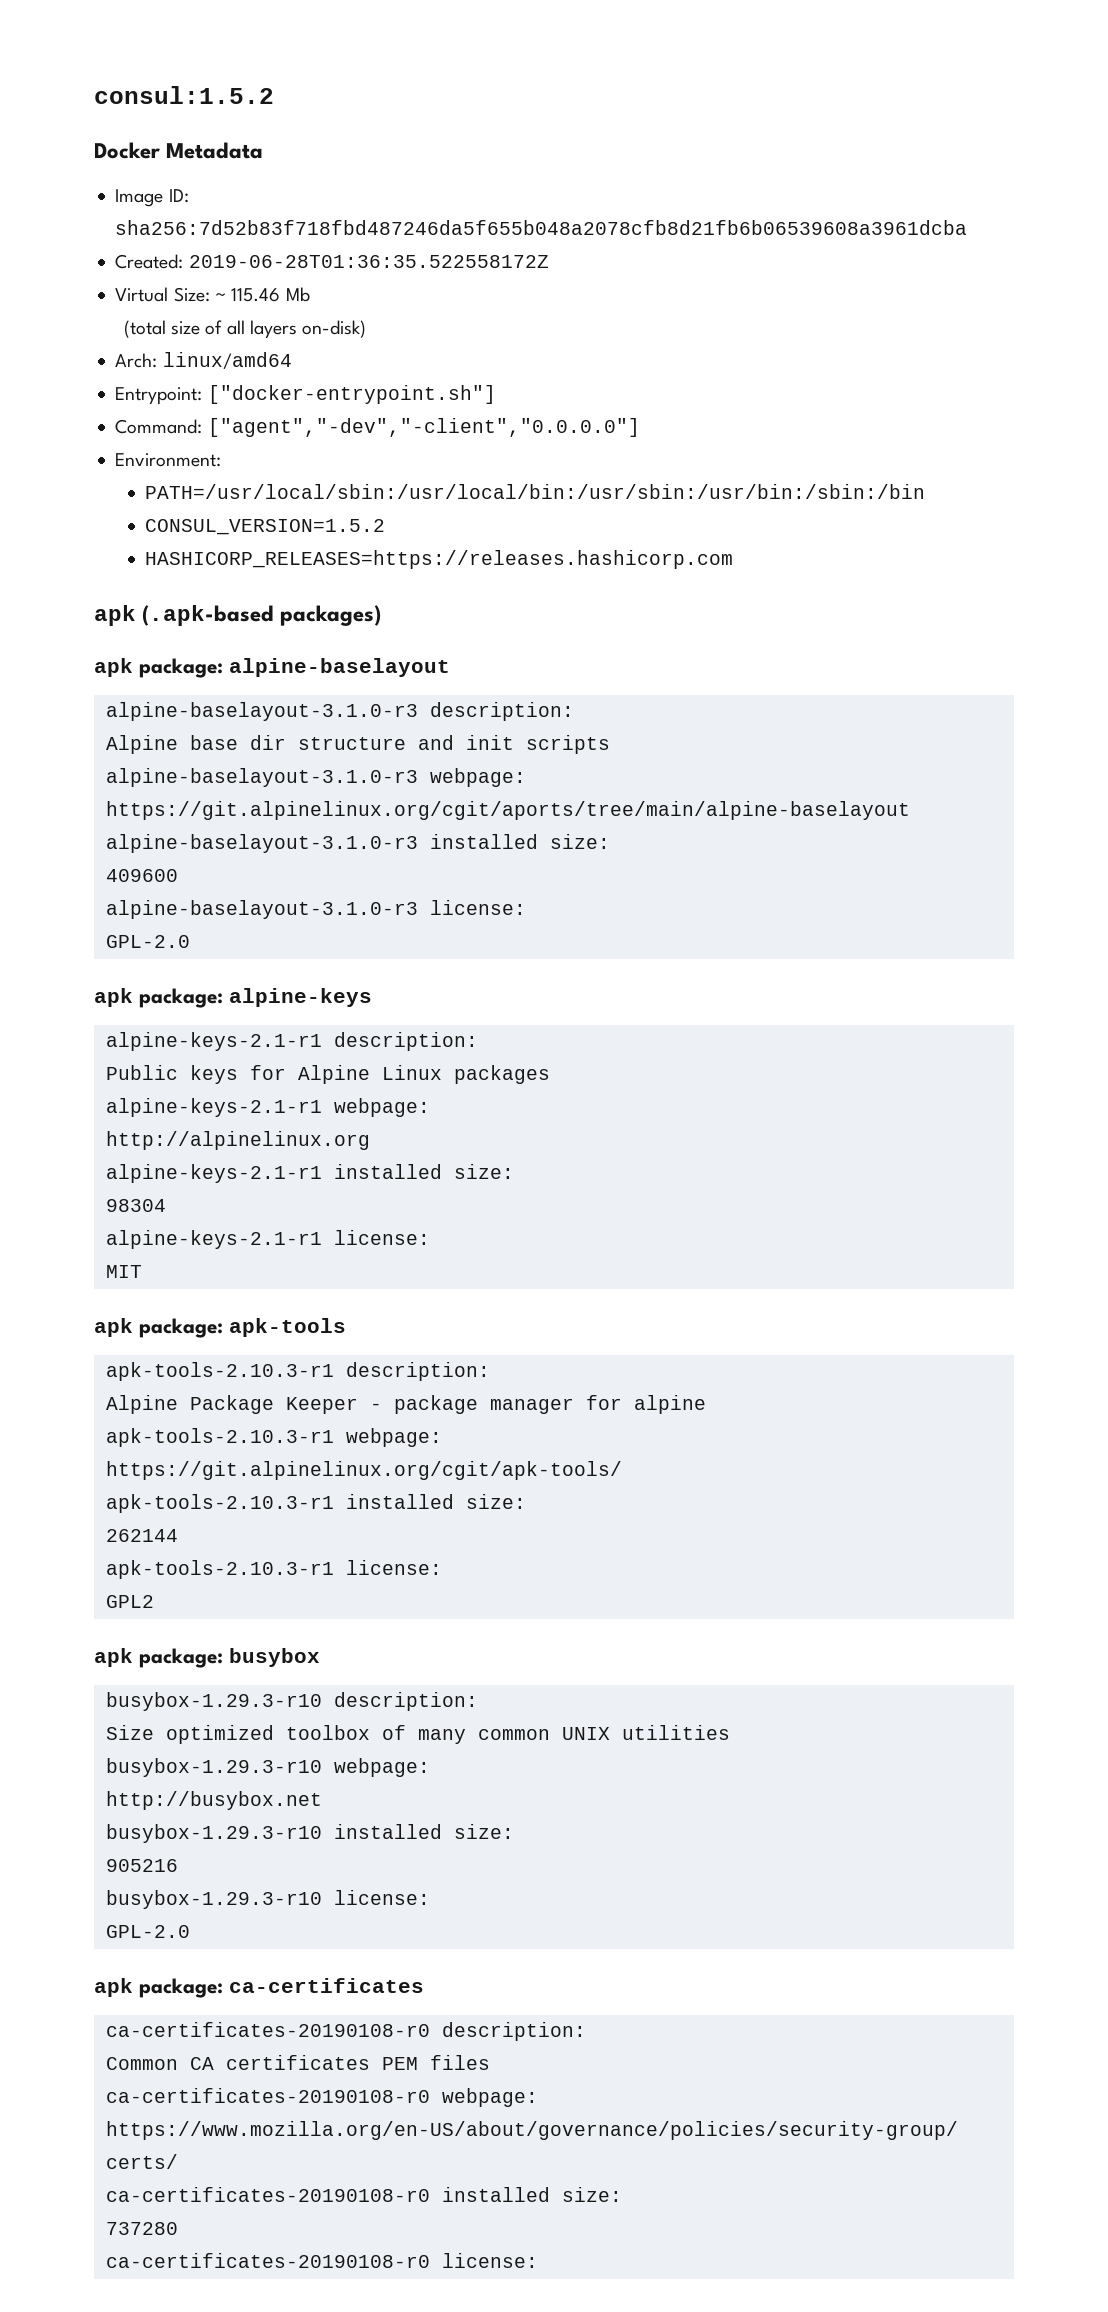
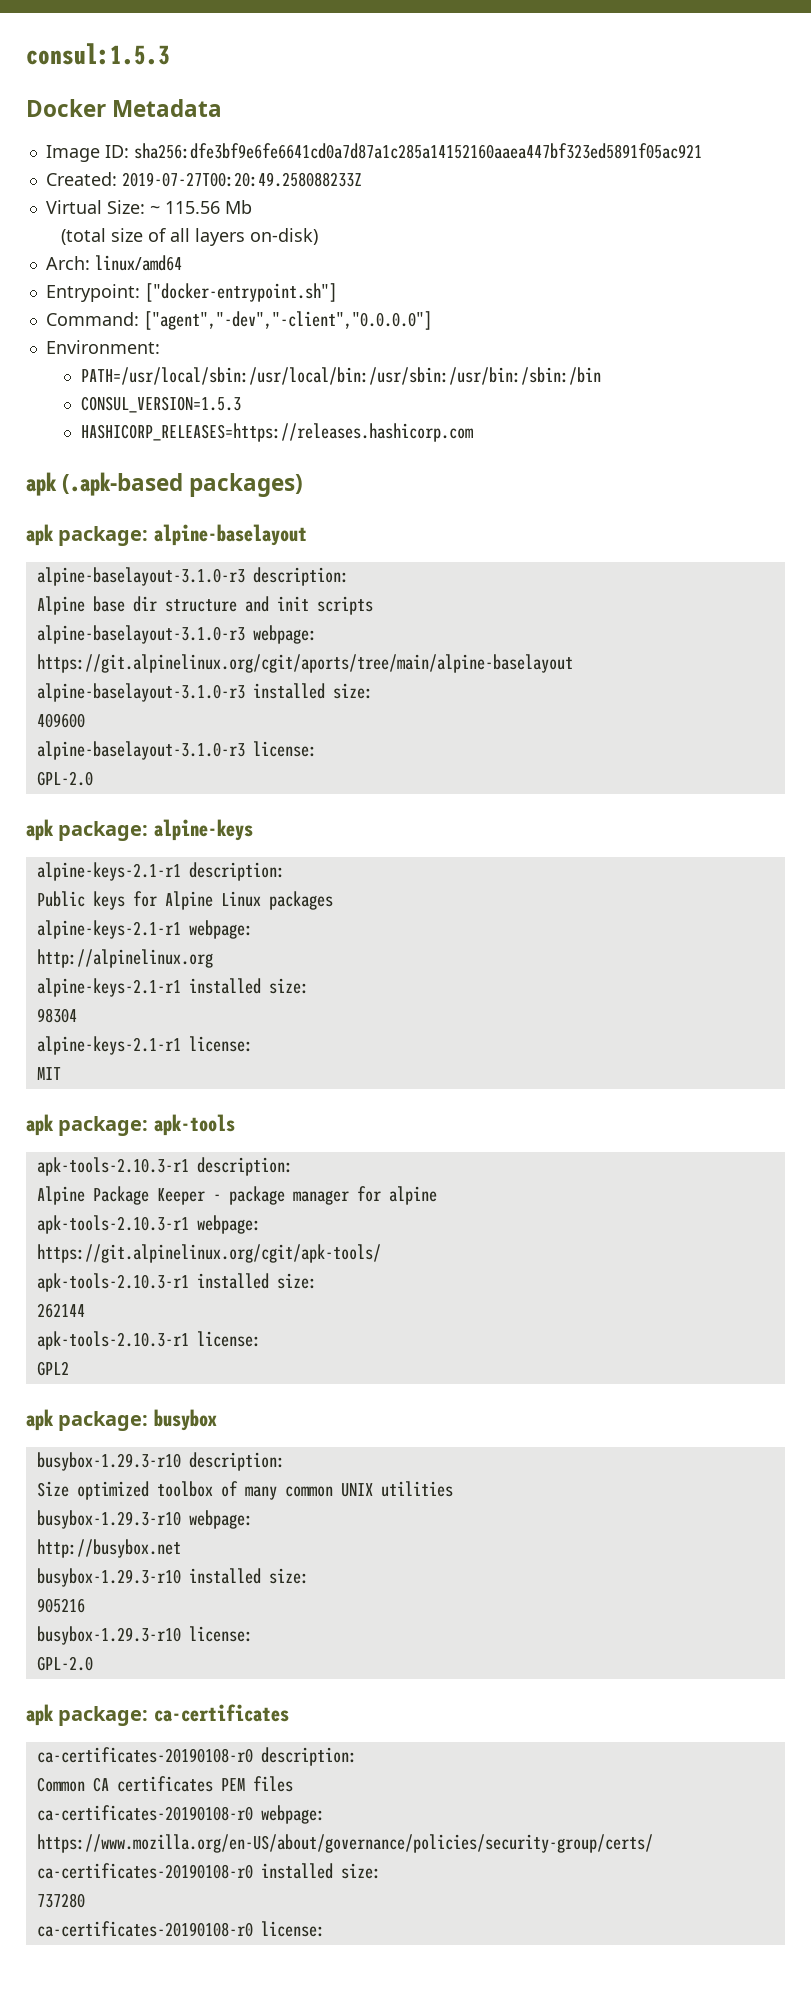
[94,86,274,104] consul:1.5.2 -> [26,43,170,65] consul:1.5.3
[115,220,968,235] sha256:7d52b83f718fbd487246da5f655b048a2078cfb8d21fb6b06539608a3961dcba -> [133,143,702,159] sha256:dfe3bf9e6fe6641cd0a7d87a1c285a14152160aaea447bf323ed5891f05ac921
[188,255,549,268] 2019-06-28T01:36:35.522558172Z -> [121,172,362,187] 2019-07-27T00:20:49.258088233Z
[231,288,281,302] 115.46 -> [164,201,220,214] 115.56
[145,519,386,535] CONSUL_VERSION=1.5.2 -> [80,396,241,413] CONSUL_VERSION=1.5.3

